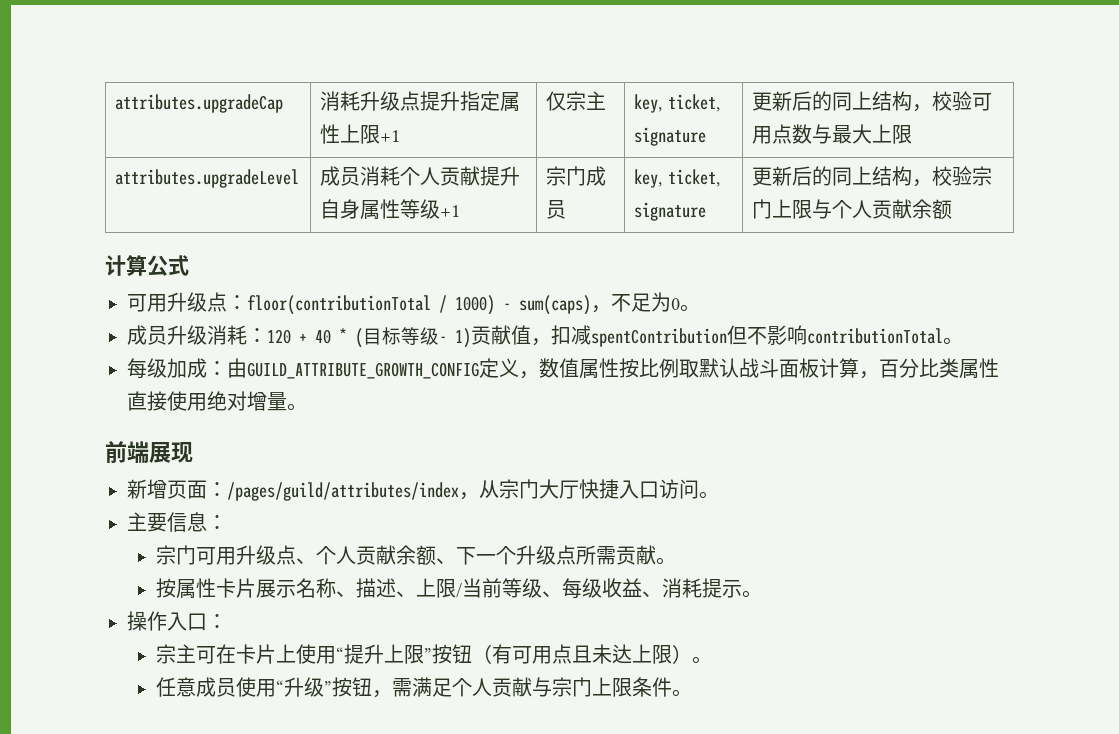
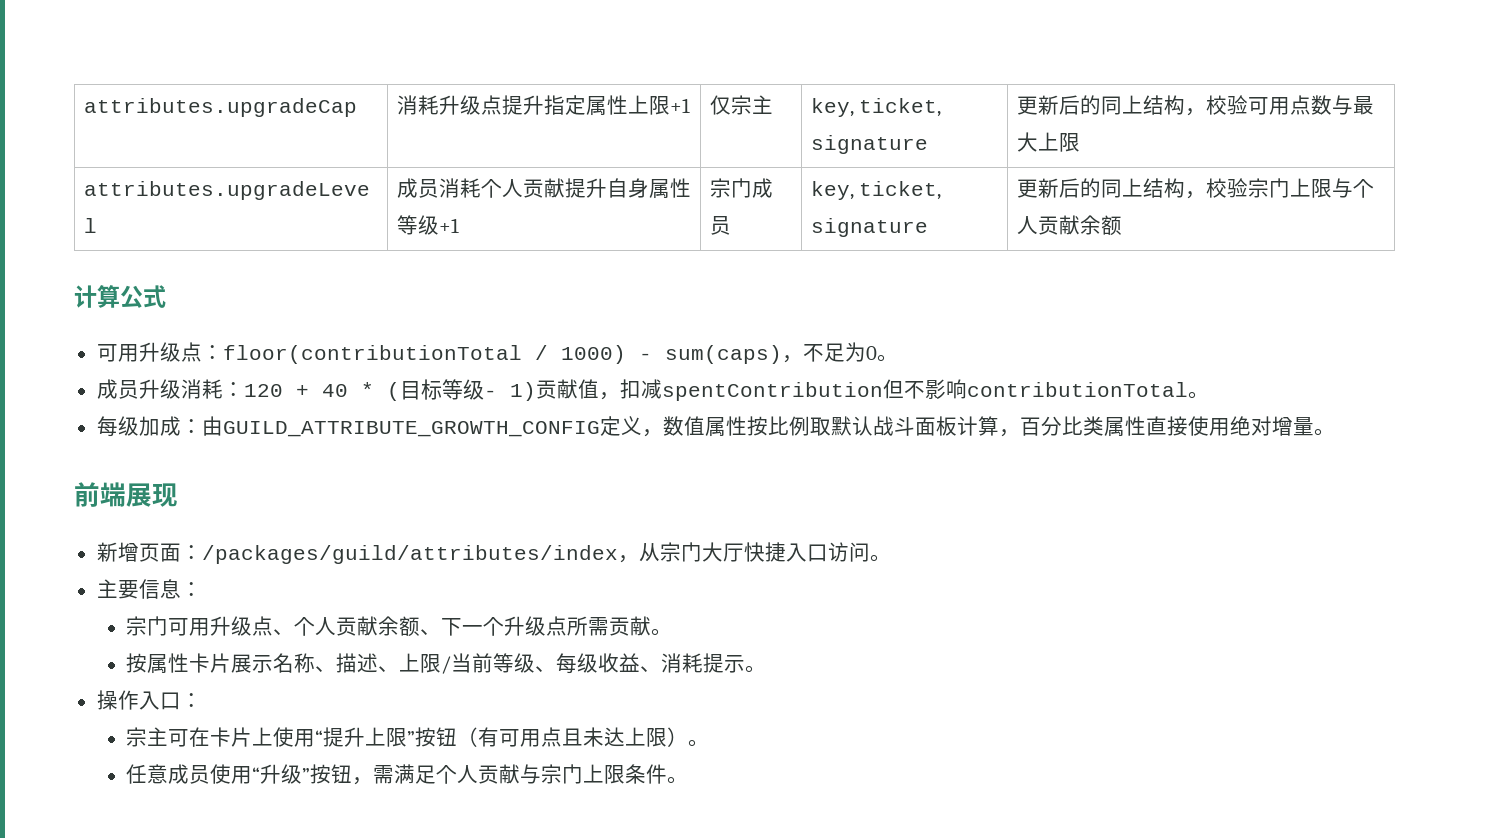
[227,482,459,501] /pages/guild/attributes/index -> [201,545,618,564] /packages/guild/attributes/index

